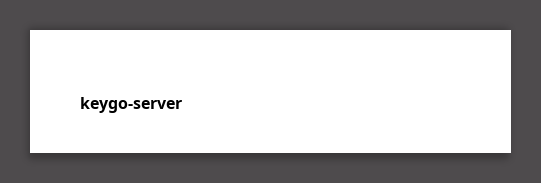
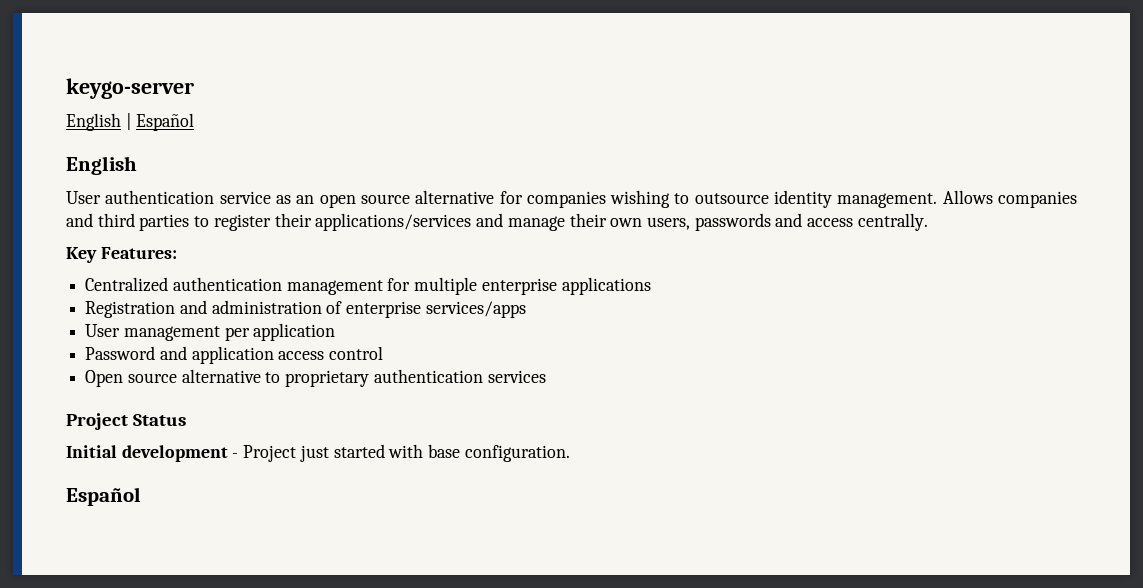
(182, 105) none -> [66,113,195,131] [66,156,137,175] [66,190,1077,208] [66,213,928,231] [66,247,177,263] [85,277,651,295] [85,300,526,318] [85,323,336,341] [85,346,384,364] [85,369,546,387] [66,413,187,430] [66,444,570,462] [66,487,141,506] // English | Español // English // User authentication service as an open source alternative for companies wishing to outsource identity management. Allows companies and third parties to register their applications/services and manage their own users, passwords and access centrally. // Key Features: // Centralized authentication management for multiple enterprise applications // Registration and administration of enterprise services/apps // User management per application // Password and application access control // Open source alternative to proprietary authentication services // Project Status // Initial development - Project just started with base configuration. // Español

